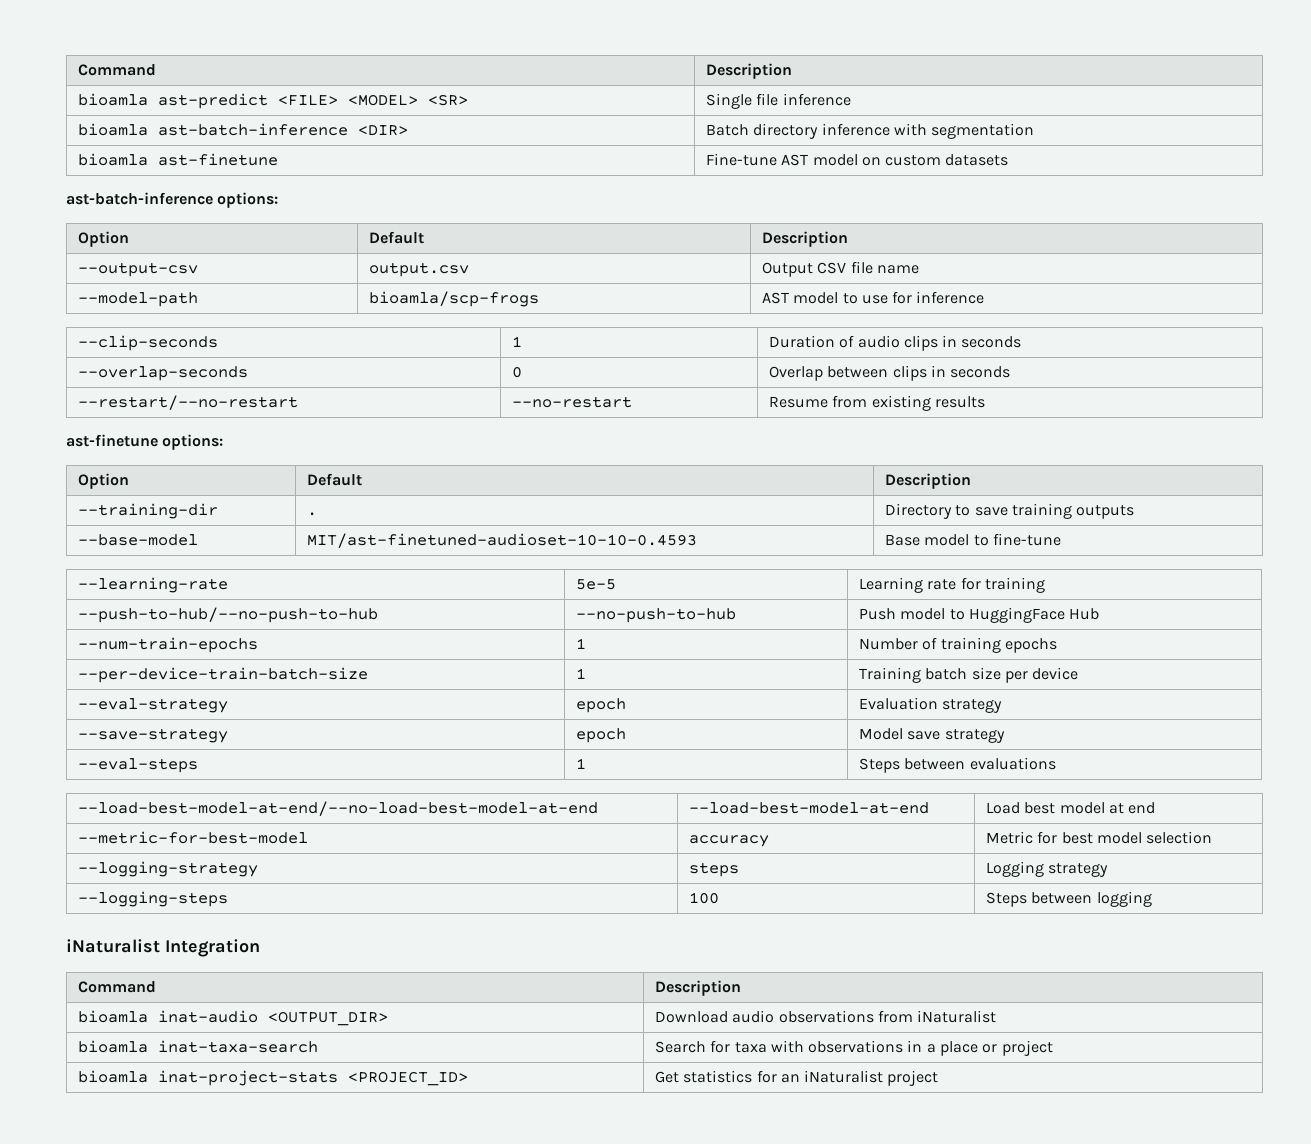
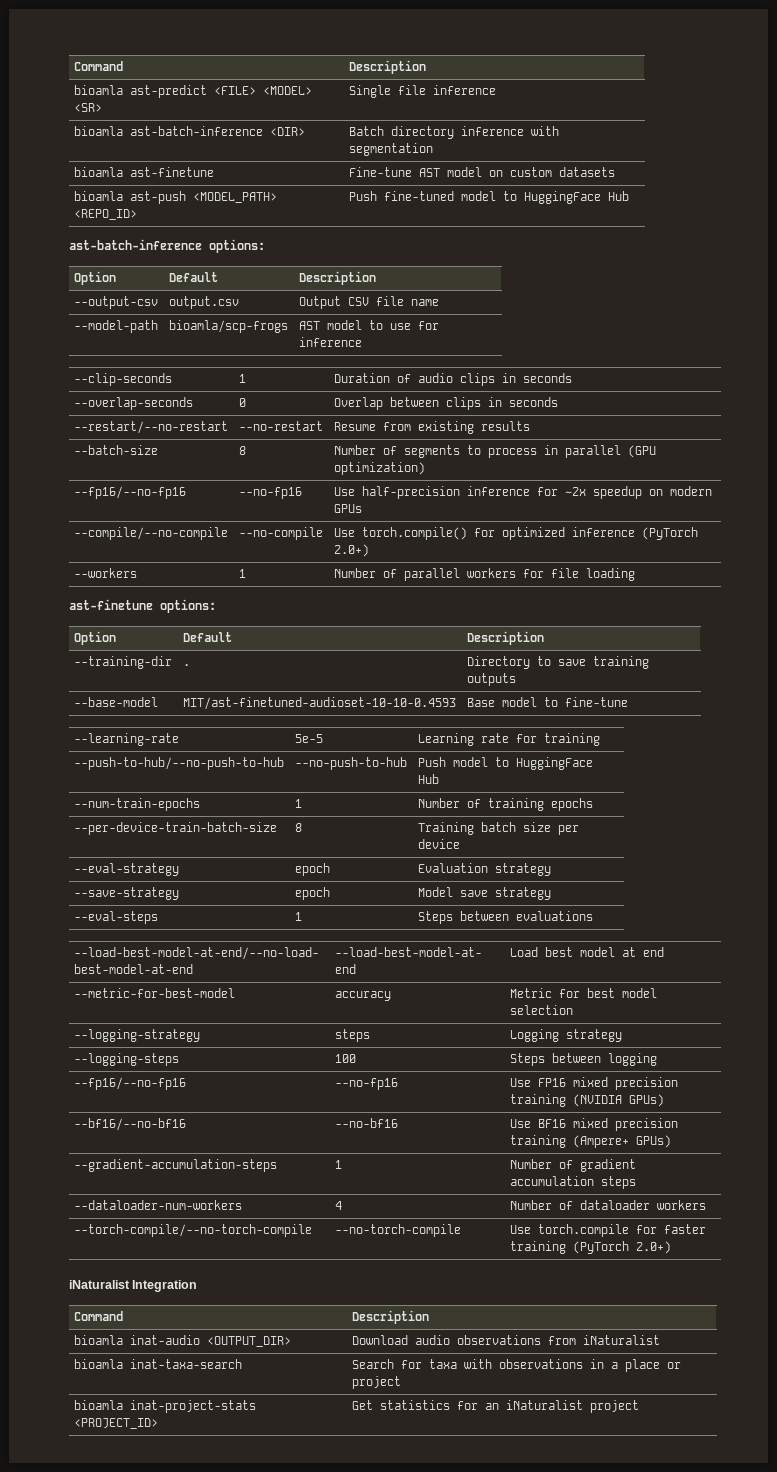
(1009, 160) none -> [74,191,278,204] [74,209,138,220] [349,191,630,204] // bioamla ast-push <MODEL_PATH> <REPO_ID> | Push fine-tuned model to HuggingFace Hub
(985, 402) none -> [74,445,159,455] [239,446,247,455] [334,445,657,458] [334,462,426,475] [74,486,187,499] [239,487,303,499] [334,486,713,499] [334,504,363,513] [74,527,229,540] [239,527,324,540] [334,527,699,540] [334,544,370,557] [74,568,138,578] [239,569,247,578] [334,568,636,581] // --batch-size | 8 | Number of segments to process in parallel (GPU optimization) // --fp16/--no-fp16 | --no-fp16 | Use half-precision inference for ~2x speedup on modern GPUs // --compile/--no-compile | --no-compile | Use torch.compile() for optimized inference (PyTorch 2.0+) // --workers | 1 | Number of parallel workers for file loading
[575,668,586,679] 1 -> [295,823,303,832] 8
(1152, 899) none -> [74,1077,187,1090] [335,1078,399,1090] [510,1077,679,1090] [510,1094,665,1107] [74,1118,187,1131] [335,1118,399,1128] [510,1118,679,1131] [510,1135,672,1148] [74,1159,278,1172] [335,1160,343,1169] [510,1159,637,1172] [510,1176,637,1189] [74,1200,243,1210] [335,1201,343,1210] [510,1200,707,1210] [74,1224,313,1237] [335,1224,462,1237] [510,1224,707,1237] [510,1241,672,1254] // --fp16/--no-fp16 | --no-fp16 | Use FP16 mixed precision training (NVIDIA GPUs) // --bf16/--no-bf16 | --no-bf16 | Use BF16 mixed precision training (Ampere+ GPUs) // --gradient-accumulation-steps | 1 | Number of gradient accumulation steps // --dataloader-num-workers | 4 | Number of dataloader workers // --torch-compile/--no-torch-compile | --no-torch-compile | Use torch.compile for faster training (PyTorch 2.0+)

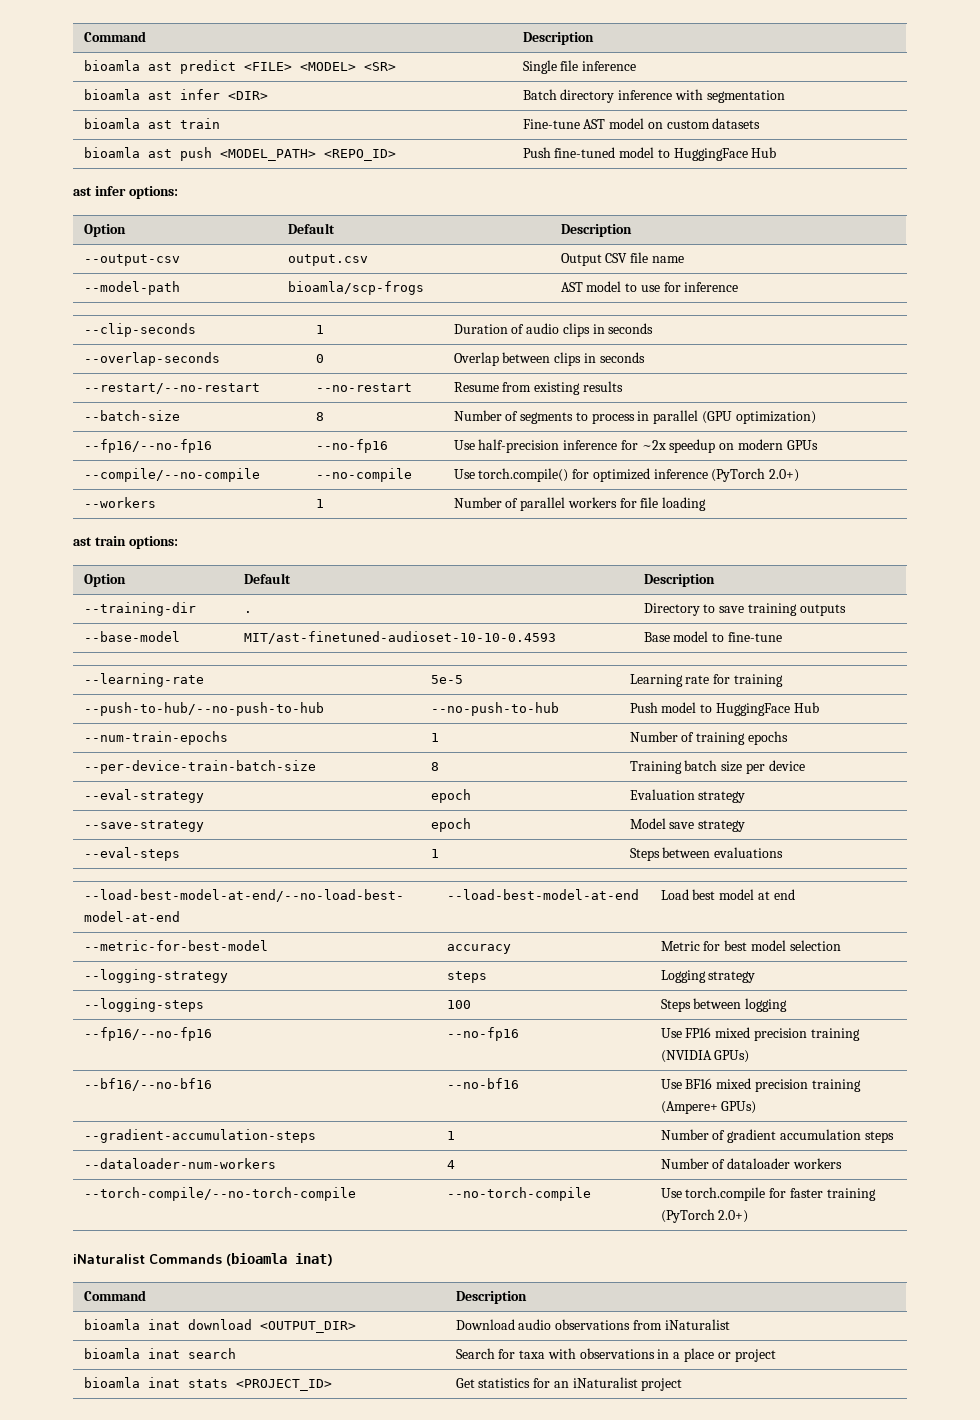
[74,61,124,71] [349,60,427,74] [74,85,208,98] Command | Description // bioamla ast-predict -> [83,31,146,42] [522,32,594,45] [83,60,236,74] Command | Description // bioamla ast predict
[130,126,264,136] ast-batch-inference -> [147,89,220,100] ast infer
[130,167,215,177] ast-finetune -> [147,118,220,129] ast train
[130,191,187,204] ast-push -> [147,147,212,161] ast push
[69,239,202,250] ast-batch-inference -> [73,186,126,196] ast infer
[69,599,153,610] ast-finetune -> [73,536,126,546] ast train
[132,1280,198,1292] [74,1311,124,1321] [352,1310,430,1324] [74,1335,201,1345] Integration // Command | Description // bioamla inat-audio -> [149,1253,333,1266] [83,1290,146,1301] [455,1291,527,1304] [83,1319,252,1330] Commands (bioamla inat) // Command | Description // bioamla inat download
[130,1359,243,1369] inat-taxa-search -> [147,1348,236,1359] inat search
[130,1400,257,1413] inat-project-stats -> [147,1377,228,1388] inat stats

